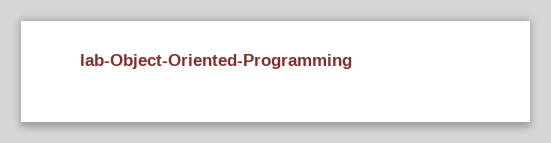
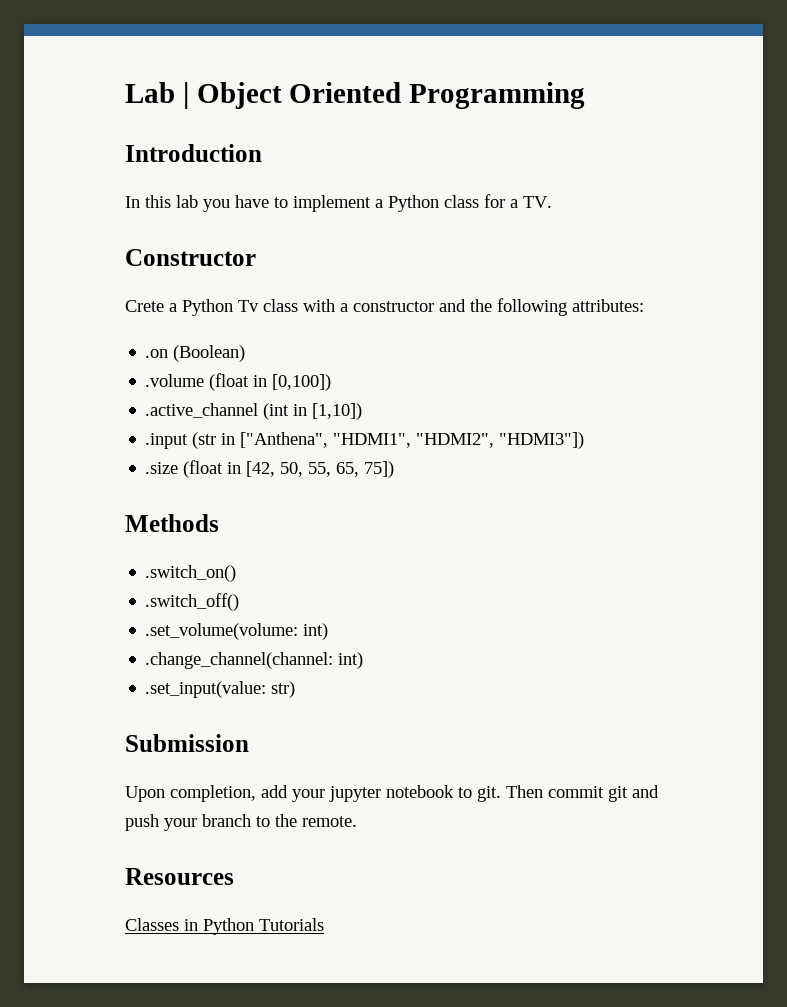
[80,54,352,69] lab-Object-Oriented-Programming -> [125,82,586,109] [125,144,262,162] [125,194,552,212] [125,249,256,266] [125,298,644,316] [145,345,246,362] [145,373,332,391] [145,403,363,420] [145,432,585,449] [145,460,395,478] [125,514,219,532] [145,565,237,582] [145,593,240,611] [145,623,329,640] [145,652,364,669] [145,681,296,698] [125,734,249,752] [125,785,659,802] [125,814,357,831] [125,868,234,885] [125,918,324,935] Lab | Object Oriented Programming // Introduction // In this lab you have to implement a Python class for a TV. // Constructor // Crete a Python Tv class with a constructor and the following attributes: // .on (Boolean) // .volume (float in [0,100]) // .active_channel (int in [1,10]) // .input (str in ["Anthena", "HDMI1", "HDMI2", "HDMI3"]) // .size (float in [42, 50, 55, 65, 75]) // Methods // .switch_on() // .switch_off() // .set_volume(volume: int) // .change_channel(channel: int) // .set_input(value: str) // Submission // Upon completion, add your jupyter notebook to git. Then commit git and push your branch to the remote. // Resources // Classes in Python Tutorials

